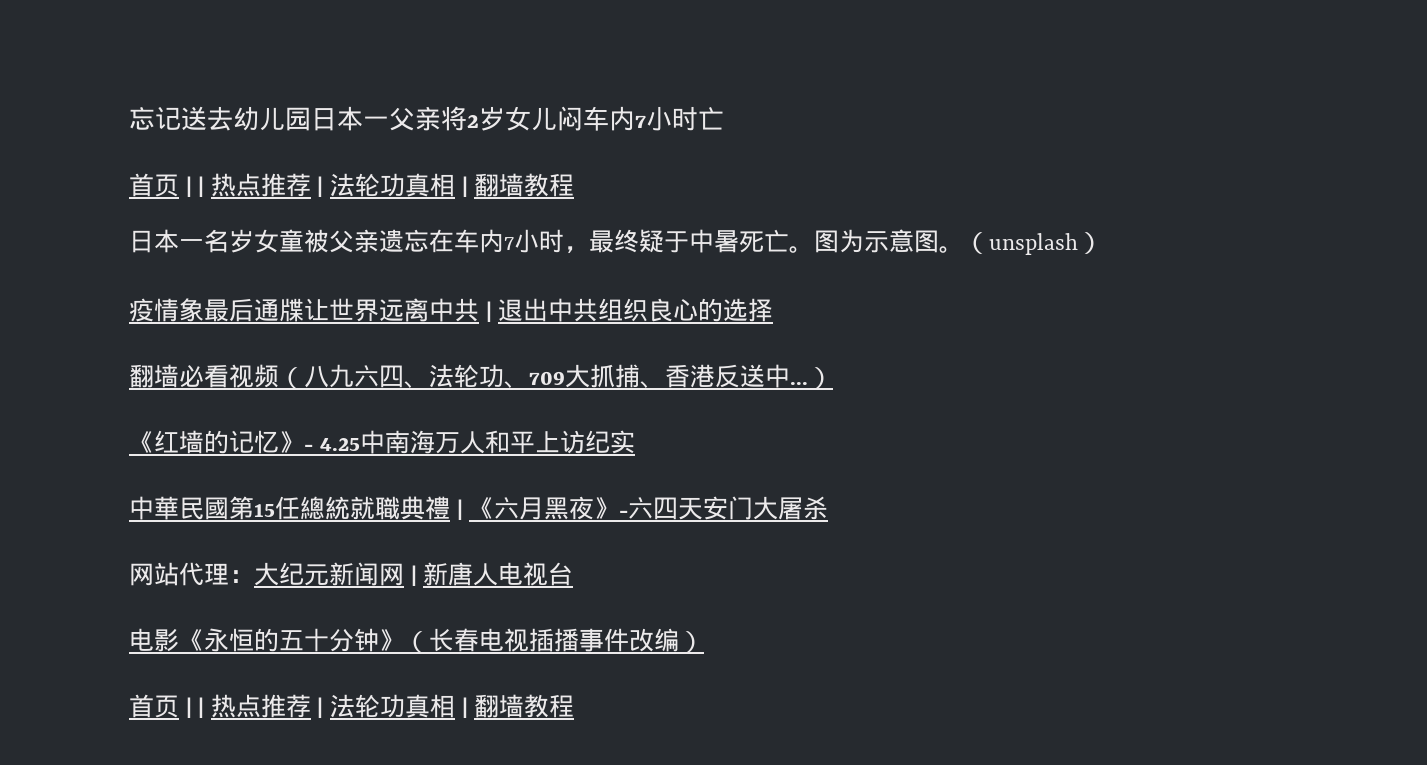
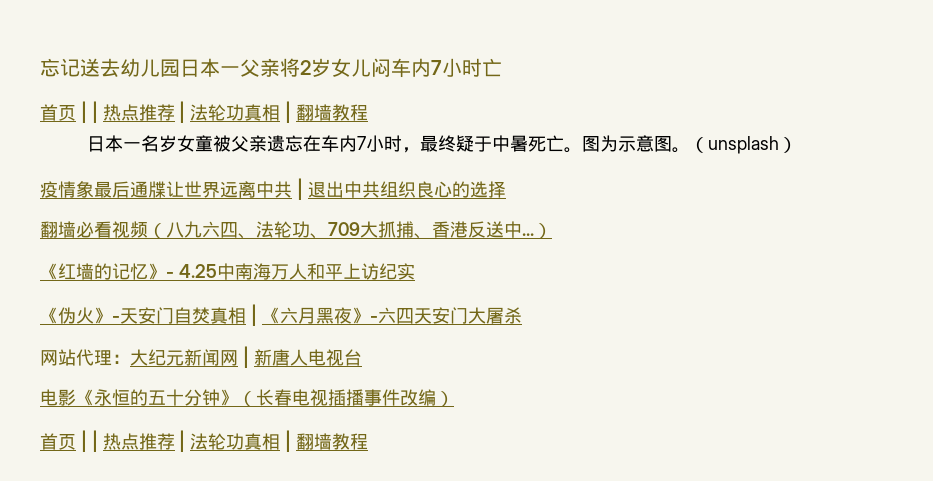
[129,496,450,520] 中華民國第15任總統就職典禮 -> [40,307,246,324] 《伪火》-天安门自焚真相

